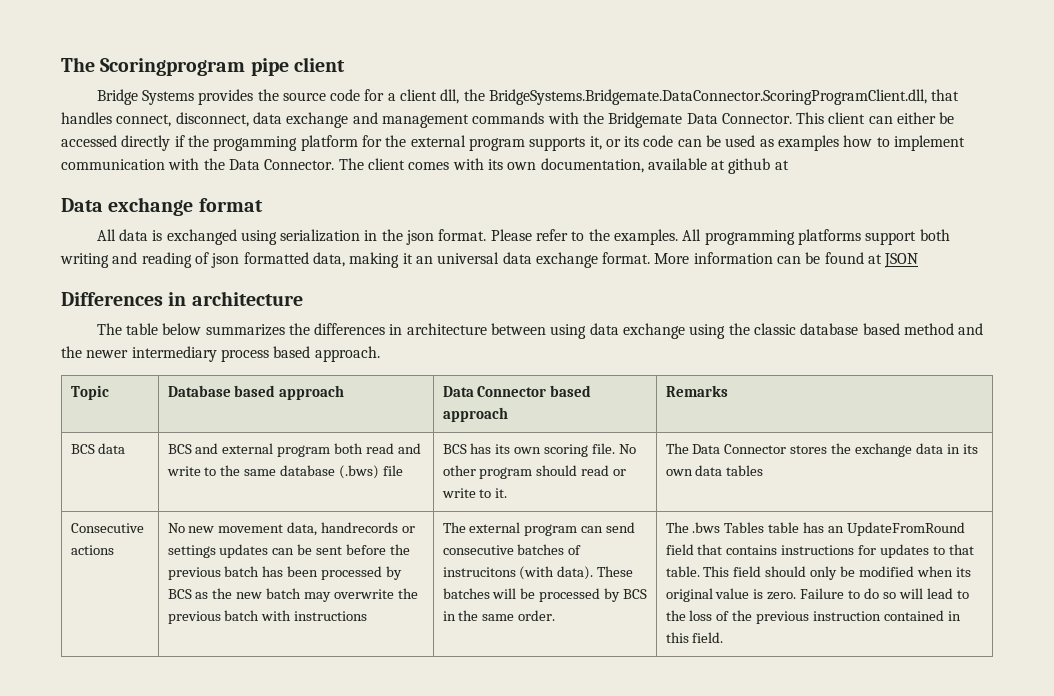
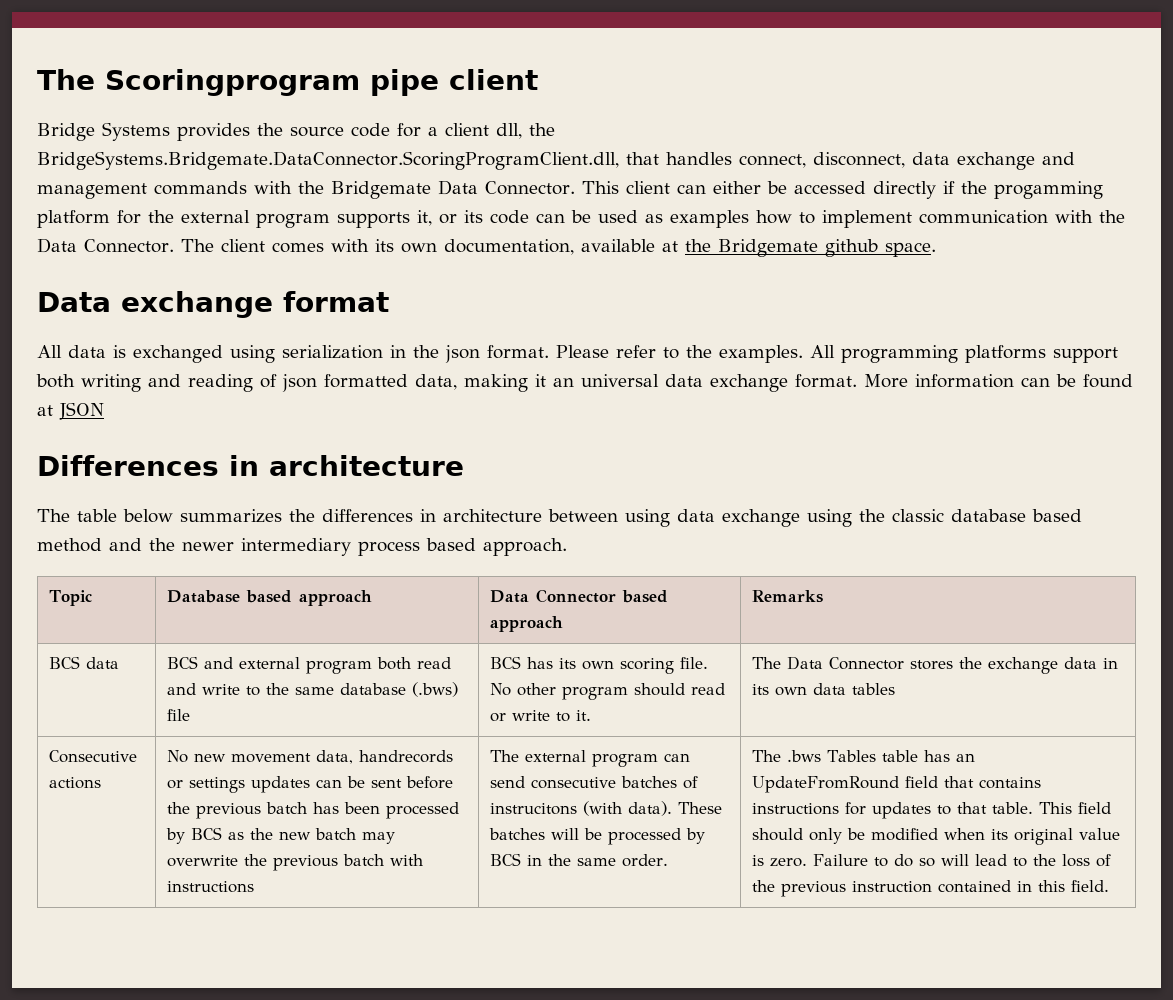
[728,158,789,174] github at -> [684,239,936,257] the Bridgemate github space.

